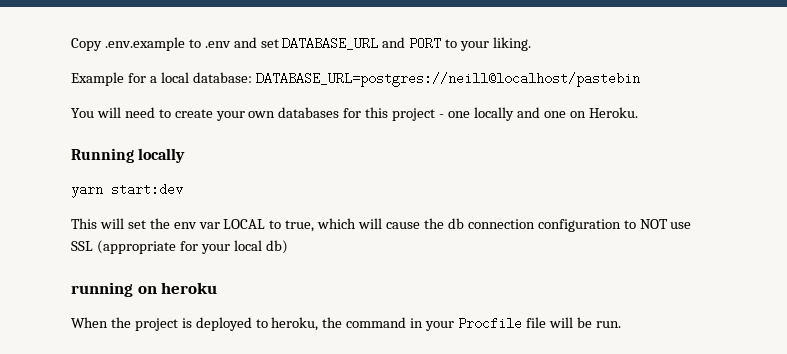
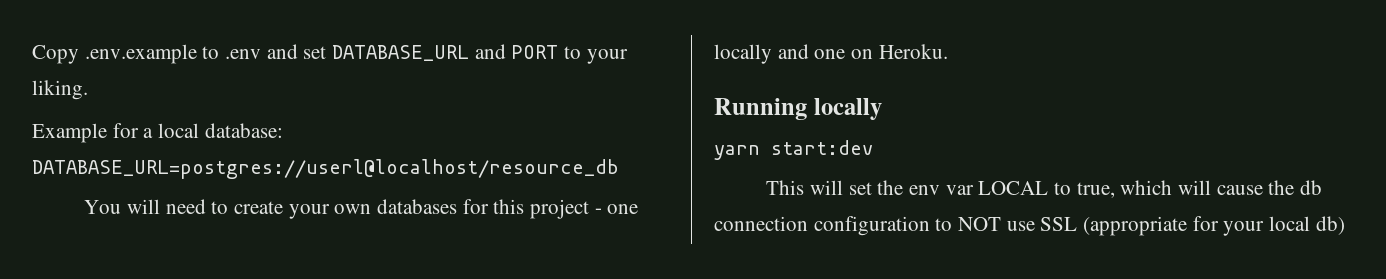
[255,72,640,87] DATABASE_URL=postgres://neill@localhost/pastebin -> [32,159,619,179] DATABASE_URL=postgres://userl@localhost/resource_db
[71,282,218,297] [71,317,621,331] // running on heroku // When the project is deployed to heroku, the command in your Procfile file will be run. -> (1345, 225) none

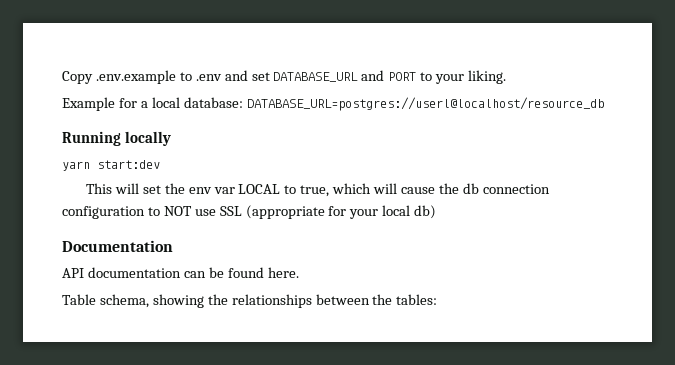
[84,199,639,219] [714,44,948,64] // You will need to create your own databases for this project - one locally and one on Heroku. -> (604, 104) none
(1345, 225) none -> [62,240,173,252] [62,267,299,278] [62,294,438,308] // Documentation // API documentation can be found here. // Table schema, showing the relationships between the tables:

